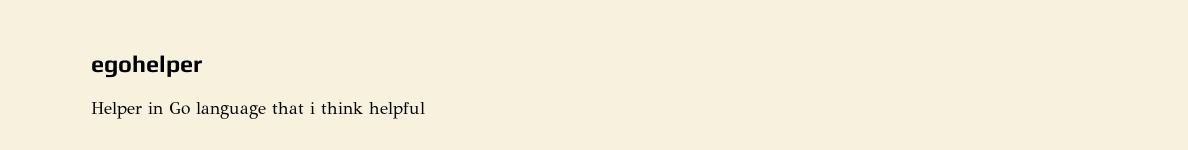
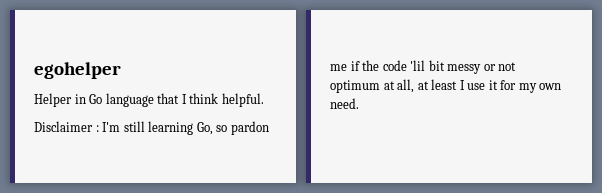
[310,102,425,119] i think helpful -> [181,93,264,107] [34,121,269,135] [330,60,517,74] [330,79,562,93] [330,98,359,109] I think helpful. // Disclaimer : I'm still learning Go, so pardon me if the code 'lil bit messy or not optimum at all, at least I use it for my own need.

